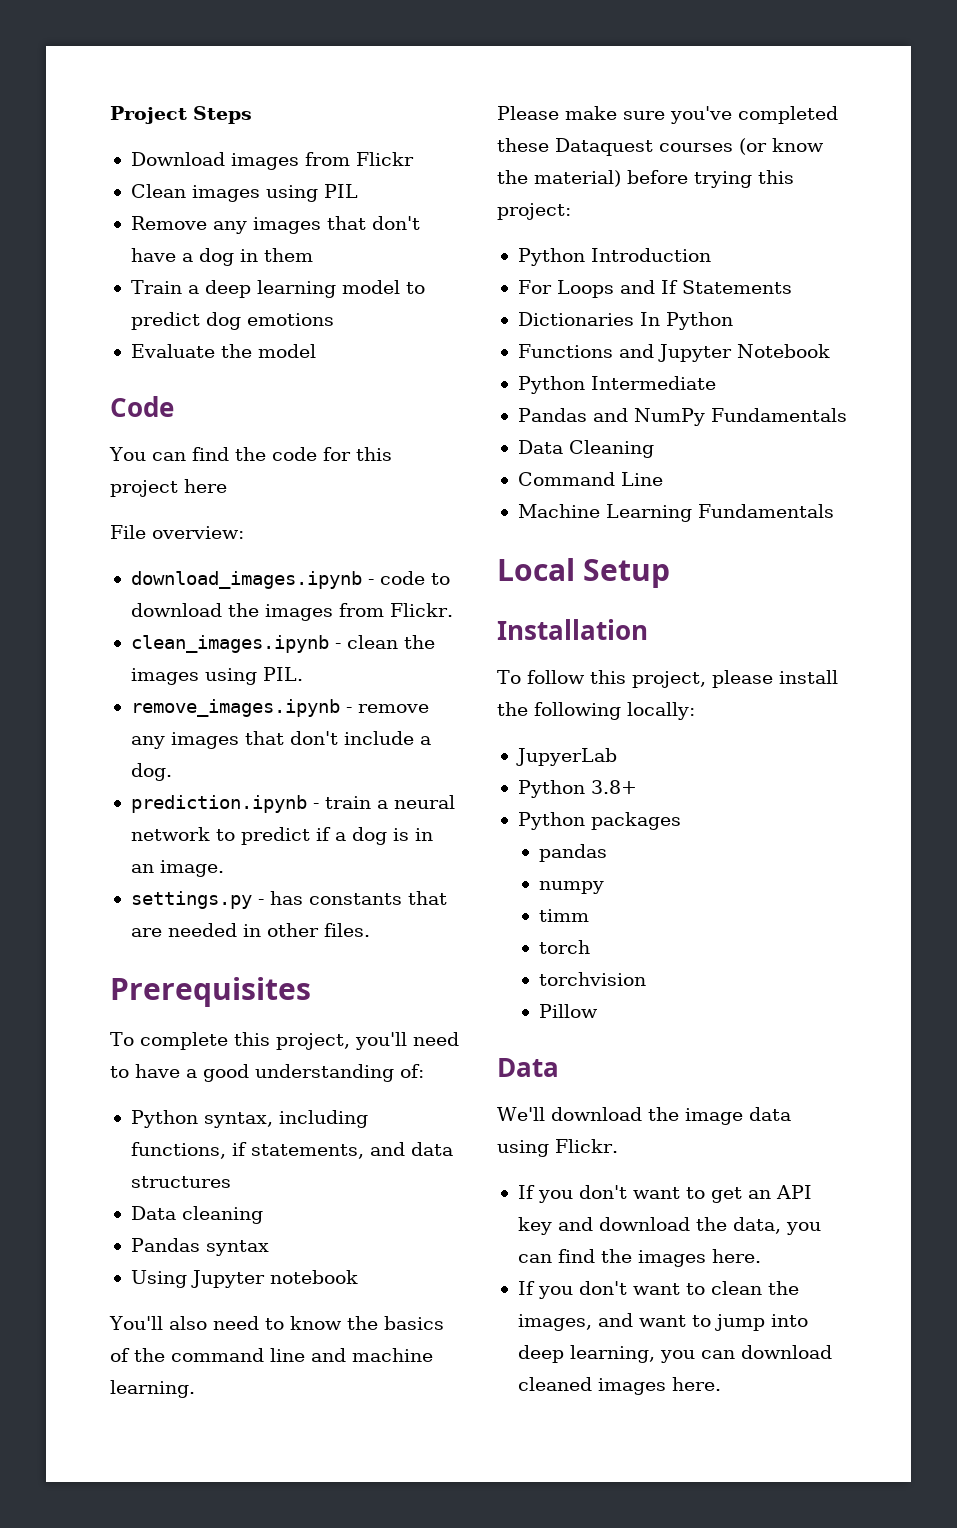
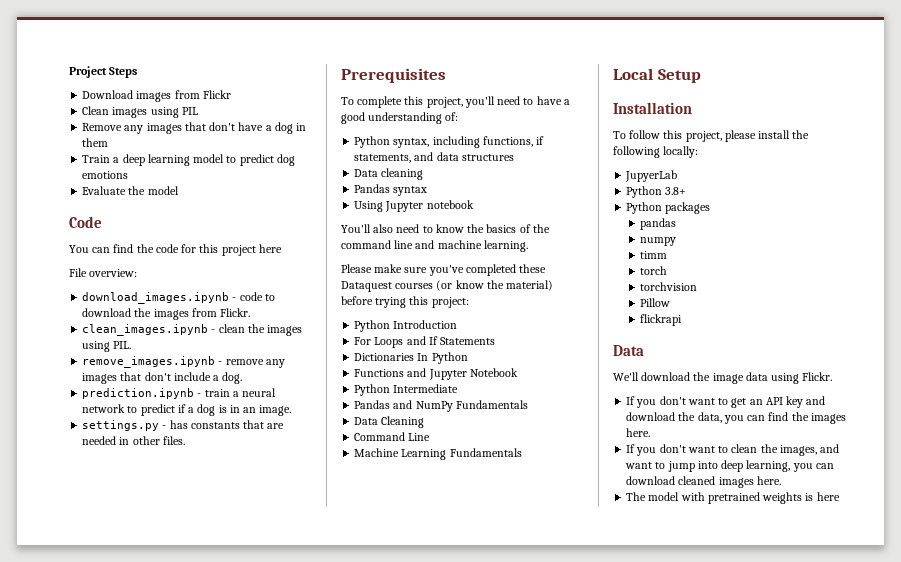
(599, 1011) none -> [639,314,682,326] // flickrapi
(721, 1384) none -> [626,492,840,504] // The model with pretrained weights is here

